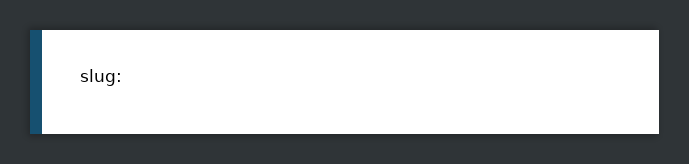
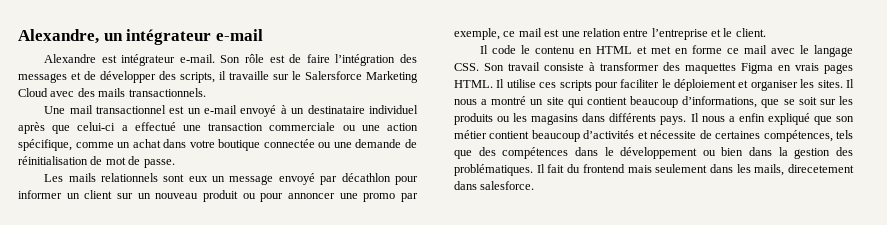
[80,69,122,86] slug: -> [18,29,263,45] [44,54,417,66] [18,71,418,83] [18,88,206,97] [44,105,419,117] [18,122,418,134] [18,139,417,151] [18,156,175,168] [44,173,419,185] [18,190,419,202] [454,28,766,40] [480,45,853,57] [454,62,853,74] [454,79,854,91] [454,96,853,108] [454,113,854,125] [454,130,854,142] [454,147,853,159] [454,164,854,176] [454,181,535,190] Alexandre, un intégrateur e-mail // Alexandre est intégrateur e-mail. Son rôle est de faire l’intégration des messages et de développer des scripts, il travaille sur le Salersforce Marketing Cloud avec des mails transactionnels. // Une mail transactionnel est un e-mail envoyé à un destinataire individuel après que celui-ci a effectué une transaction commerciale ou une action spécifique, comme un achat dans votre boutique connectée ou une demande de réinitialisation de mot de passe. // Les mails relationnels sont eux un message envoyé par décathlon pour informer un client sur un nouveau produit ou pour annoncer une promo par exemple, ce mail est une relation entre l’entreprise et le client. // Il code le contenu en HTML et met en forme ce mail avec le langage CSS. Son travail consiste à transformer des maquettes Figma en vrais pages HTML. Il utilise ces scripts pour faciliter le déploiement et organiser les sites. Il nous a montré un site qui contient beaucoup d’informations, que se soit sur les produits ou les magasins dans différents pays. Il nous a enfin expliqué que son métier contient beaucoup d’activités et nécessite de certaines compétences, tels que des compétences dans le développement ou bien dans la gestion des problématiques. Il fait du frontend mais seulement dans les mails, direcetement dans salesforce.

